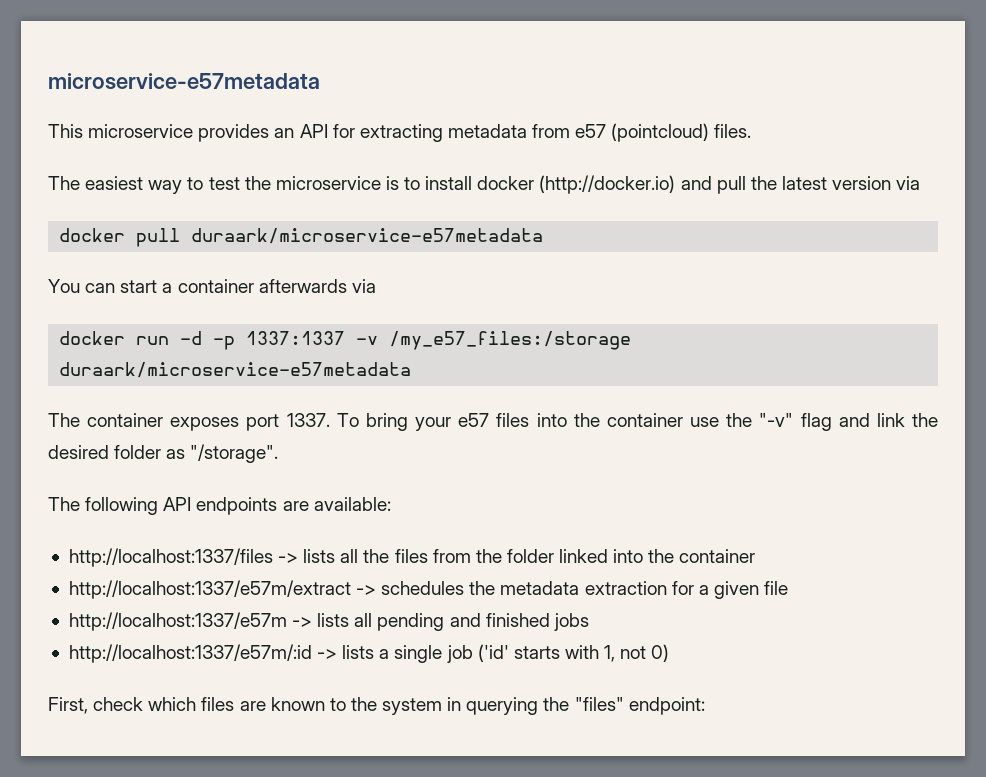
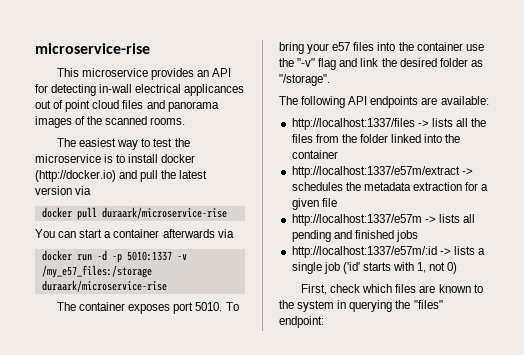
[48,73,320,90] microservice-e57metadata -> [35,43,150,54] microservice-rise
[359,123,752,142] extracting metadata from e57 (pointcloud) files. -> [51,84,245,96] [35,100,219,112] [35,116,186,128] detecting in-wall electrical applicances out of point cloud files and panorama images of the scanned rooms.
[191,228,544,244] duraark/microservice-e57metadata -> [101,207,227,219] duraark/microservice-rise
[246,331,346,345] 1337:1337 -> [126,251,172,261] 5010:1337
[59,362,412,378] duraark/microservice-e57metadata -> [41,280,167,292] duraark/microservice-rise
[286,413,330,427] 1337. -> [195,302,223,311] 5010.

